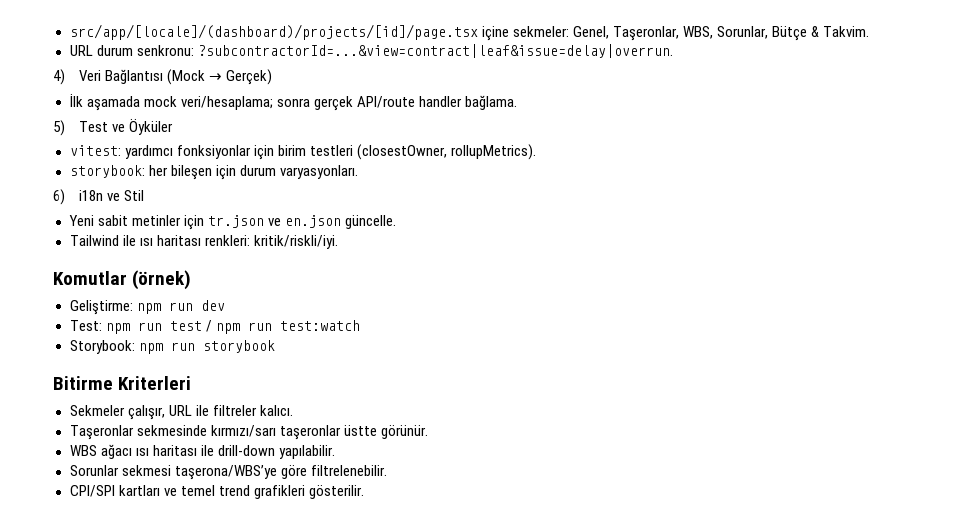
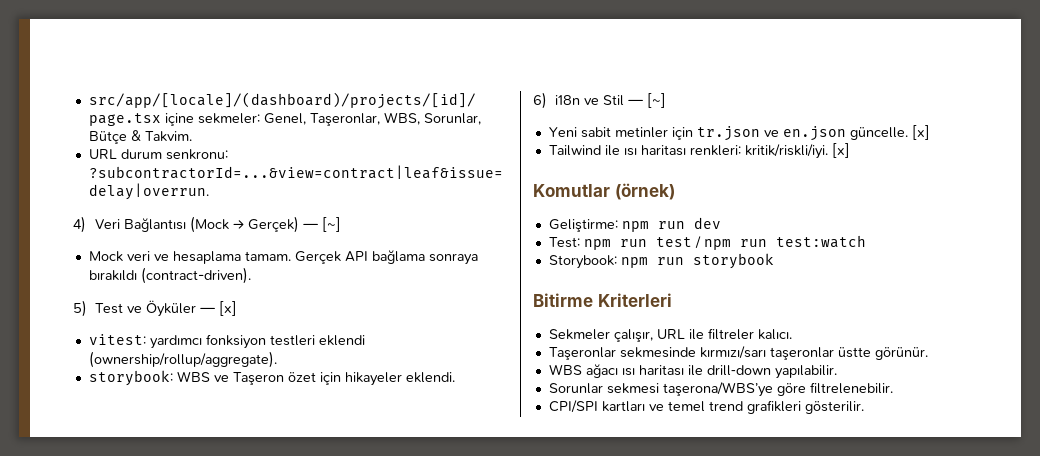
[69,93,517,111] // İlk aşamada mock veri/hesaplama; sonra gerçek API/route handler bağlama. -> [303,217,342,232] [88,250,478,265] [88,267,251,284] — [~] // Mock veri ve hesaplama tamam. Gerçek API bağlama sonraya bırakıldı (contract-driven).
(173, 126) none -> [200,301,238,316] — [x]
[176,144,536,160] [69,165,358,180] fonksiyonlar için birim testleri (closestOwner, rollupMetrics). // storybook: her bileşen için durum varyasyonları. -> [205,334,365,349] [88,351,277,368] [88,370,455,386] fonksiyon testleri eklendi (ownership/rollup/aggregate). // storybook: WBS ve Taşeron özet için hikayeler eklendi.
(144, 195) none -> [628,93,667,108] — [~]
(396, 222) none -> [911,125,930,140] [x]
(338, 242) none -> [831,143,850,158] [x]

